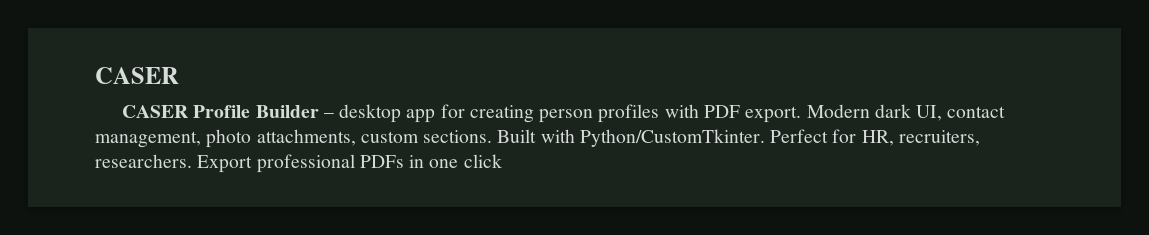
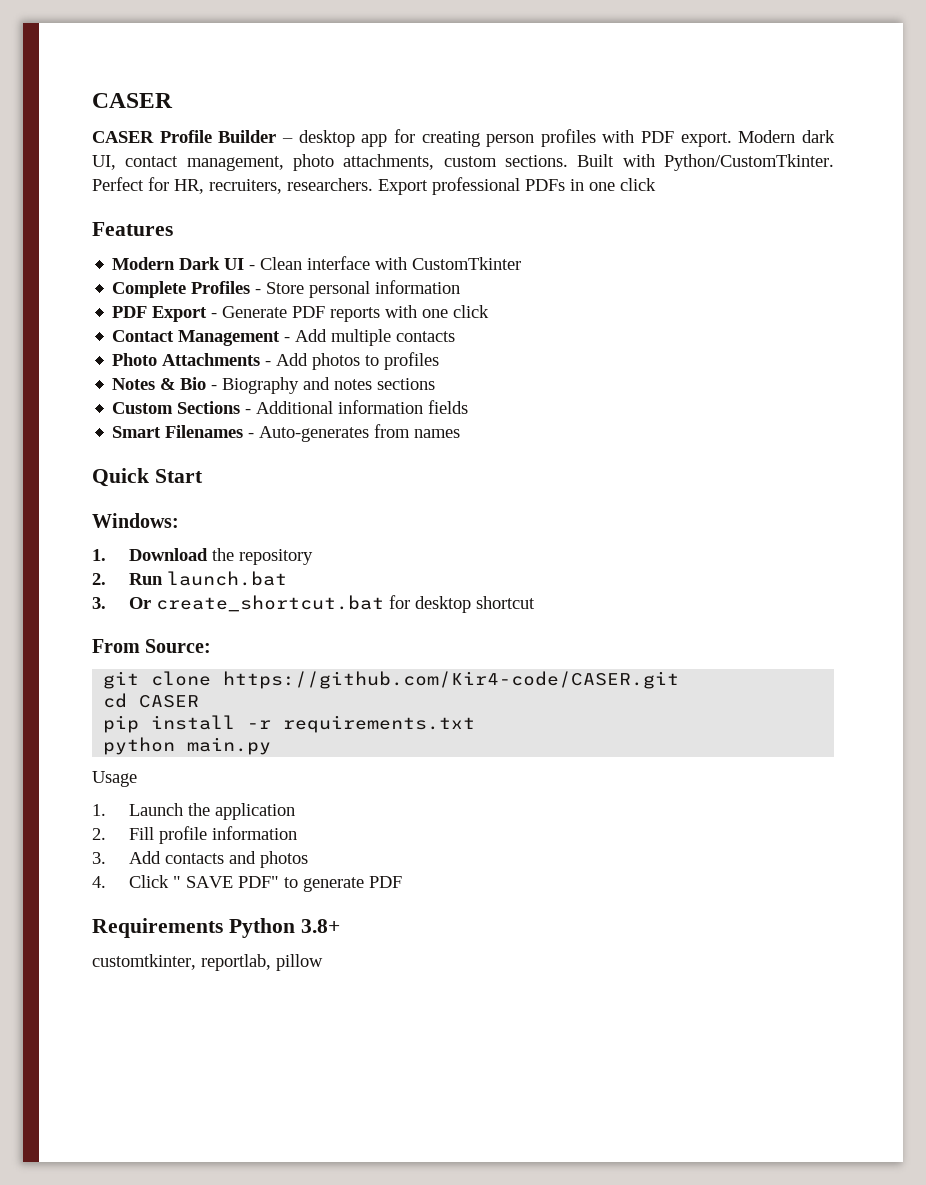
(502, 161) none -> [92,222,173,236] [112,256,522,270] [112,280,461,298] [112,305,490,322] [112,329,456,346] [112,352,440,370] [112,377,436,394] [112,400,469,414] [112,424,461,442] [92,468,203,487] [92,513,179,528] [92,548,313,565] [92,571,287,586] [92,595,535,613] [92,639,212,653] [103,671,680,689] [103,693,200,708] [103,715,476,733] [103,737,272,755] [92,771,137,787] [92,803,295,820] [92,826,297,844] [92,851,308,868] [92,875,402,892] [92,918,340,938] [92,954,323,971] // Features // Modern Dark UI - Clean interface with CustomTkinter // Complete Profiles - Store personal information // PDF Export - Generate PDF reports with one click // Contact Management - Add multiple contacts // Photo Attachments - Add photos to profiles // Notes & Bio - Biography and notes sections // Custom Sections - Additional information fields // Smart Filenames - Auto-generates from names // Quick Start // Windows: // 1. Download the repository // 2. Run launch.bat // 3. Or create_shortcut.bat for desktop shortcut // From Source: // git clone https://github.com/Kir4-code/CASER.git // cd CASER // pip install -r requirements.txt // python main.py // Usage // 1. Launch the application // 2. Fill profile information // 3. Add contacts and photos // 4. Click " SAVE PDF" to generate PDF // Requirements Python 3.8+ // customtkinter, reportlab, pillow

